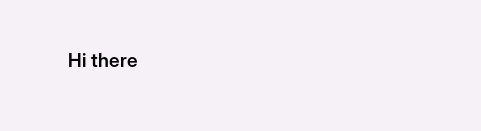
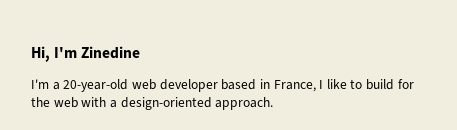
[68,53,139,67] Hi there -> [31,46,141,62] [31,79,414,92] [31,97,274,110] Hi, I'm Zinedine // I'm a 20-year-old web developer based in France, I like to build for the web with a design-oriented approach.

